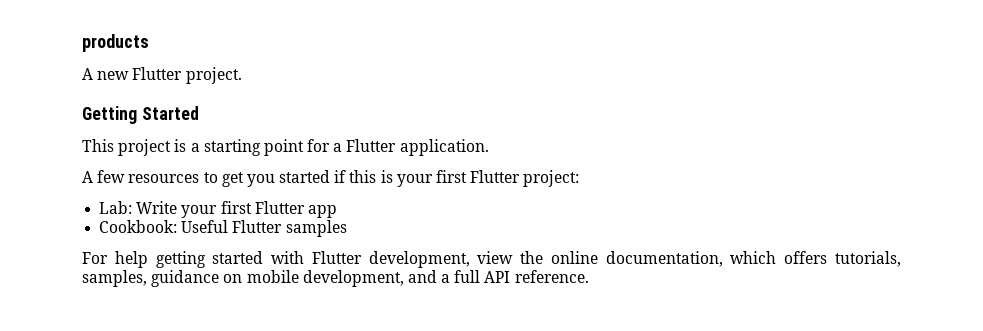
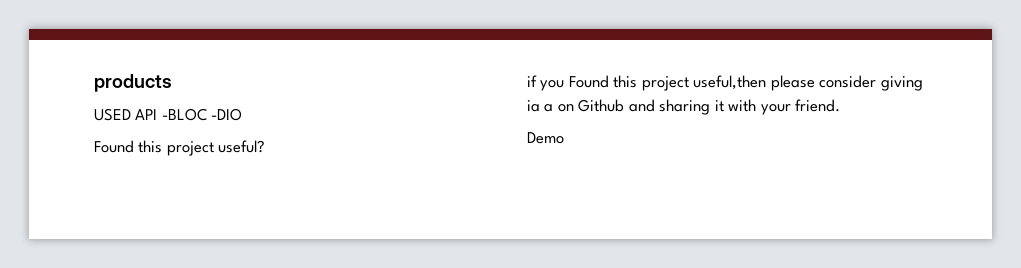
[82,67,242,84] [82,106,199,124] [82,139,489,156] [82,170,580,187] [99,201,337,218] [99,220,347,237] [82,251,901,268] [82,270,589,287] A new Flutter project. // Getting Started // This project is a starting point for a Flutter application. // A few resources to get you started if this is your first Flutter project: // Lab: Write your first Flutter app // Cookbook: Useful Flutter samples // For help getting started with Flutter development, view the online documentation, which offers tutorials, samples, guidance on mobile development, and a full API reference. -> [94,108,243,121] [94,140,266,156] [527,75,923,91] [527,99,841,115] [527,132,564,144] USED API -BLOC -DIO // Found this project useful? // if you Found this project useful,then please consider giving ia a on Github and sharing it with your friend. // Demo

